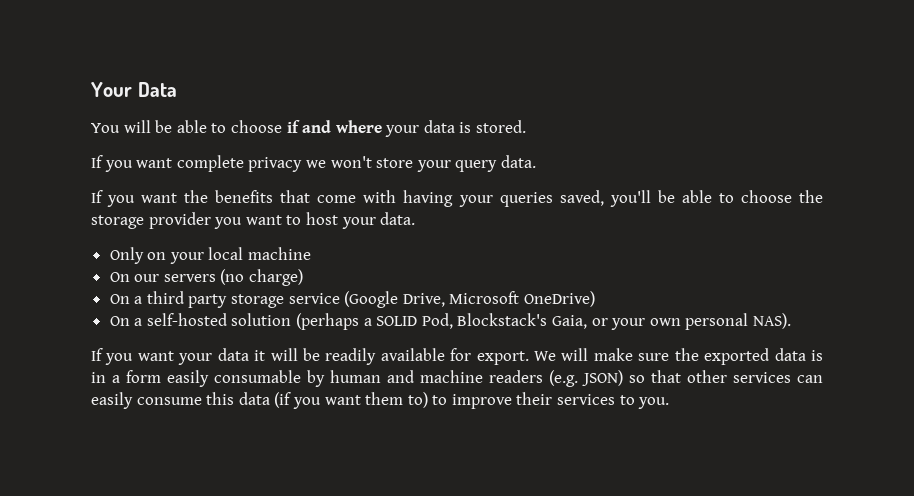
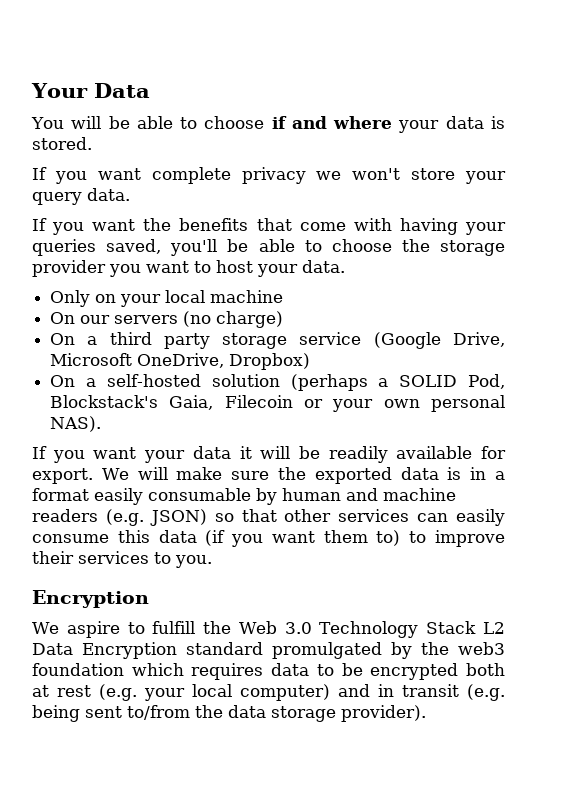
[524,291,596,307] OneDrive) -> [137,353,311,370] OneDrive, Dropbox)
(588, 322) none -> [224,395,293,408] Filecoin
[126,370,161,383] form -> [32,488,89,501] format
(670, 403) none -> [32,590,149,608] [32,621,505,638] [32,642,505,659] [32,663,506,680] [32,684,505,701] [32,705,426,722] // Encryption // We aspire to fulfill the Web 3.0 Technology Stack L2 Data Encryption standard promulgated by the web3 foundation which requires data to be encrypted both at rest (e.g. your local computer) and in transit (e.g. being sent to/from the data storage provider).

